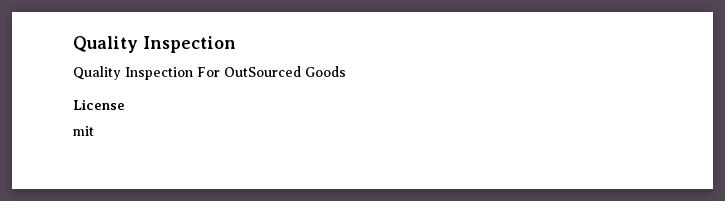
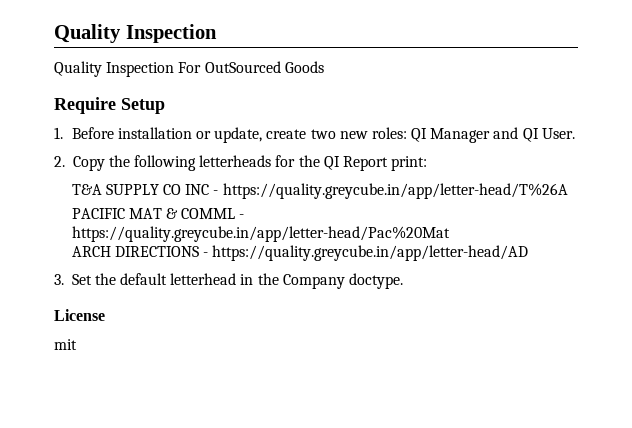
(346, 71) none -> [54,97,165,114] [54,127,575,143] [54,155,428,171] [71,183,568,199] [71,208,245,219] [71,226,450,242] [71,245,529,261] [54,273,404,289] // Require Setup // 1. Before installation or update, create two new roles: QI Manager and QI User. // 2. Copy the following letterheads for the QI Report print: // T&A SUPPLY CO INC - https://quality.greycube.in/app/letter-head/T%26A // PACIFIC MAT & COMML - https://quality.greycube.in/app/letter-head/Pac%20Mat // ARCH DIRECTIONS - https://quality.greycube.in/app/letter-head/AD // 3. Set the default letterhead in the Company doctype.

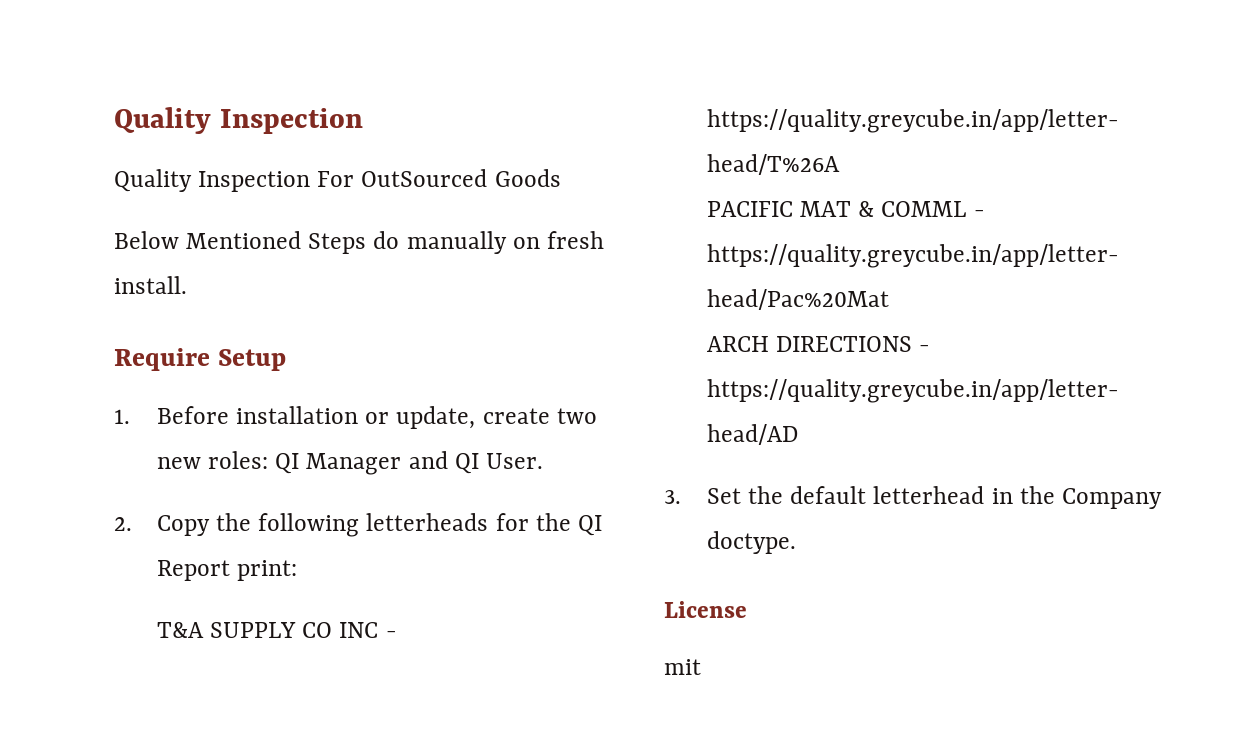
(324, 67) none -> [114,231,604,254] [114,276,187,294] // Below Mentioned Steps do manually on fresh install.

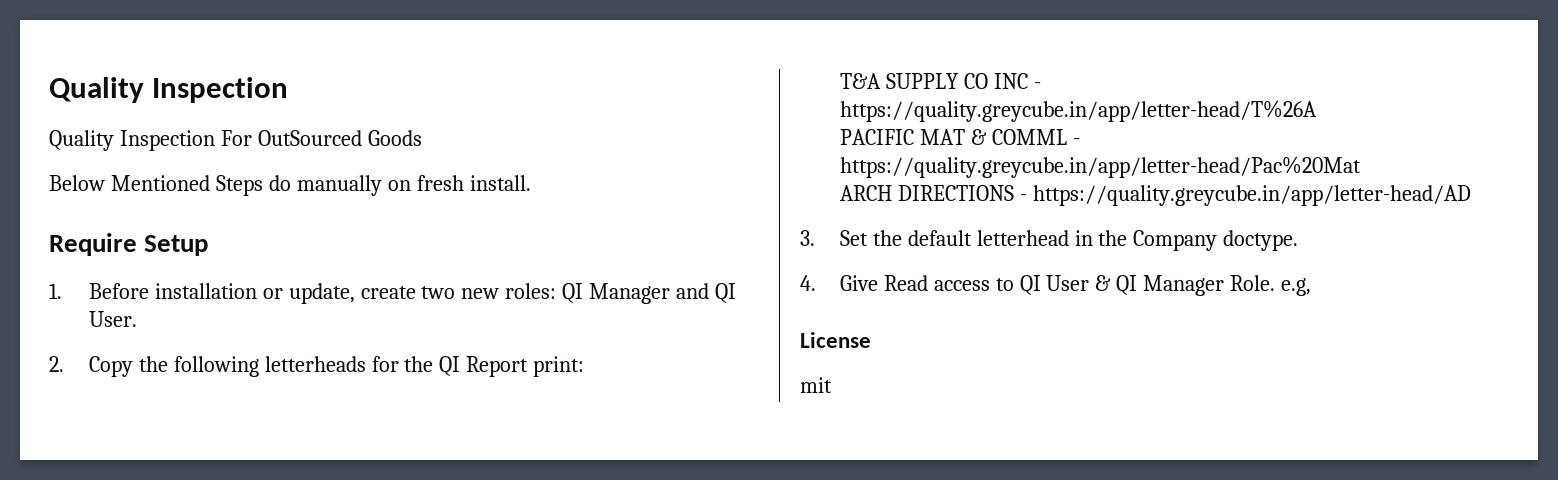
(796, 542) none -> [800,275,1312,296] // 4. Give Read access to QI User & QI Manager Role. e.g,

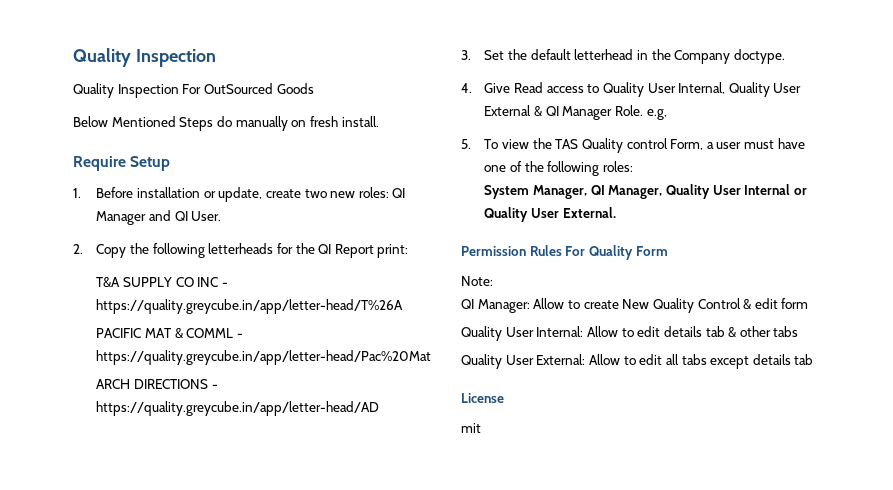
[1019,275,1090,295] QI User -> [602,82,802,97] [484,105,532,116] Quality User Internal, Quality User External
(1312, 287) none -> [461,138,805,153] [484,161,633,176] [484,184,807,199] [484,207,616,222] [461,245,668,260] [461,276,493,286] [461,298,809,313] [461,326,799,341] [461,354,814,369] // 5. To view the TAS Quality control Form, a user must have one of the following roles: // System Manager, QI Manager, Quality User Internal or Quality User External. // Permission Rules For Quality Form // Note: // QI Manager: Allow to create New Quality Control & edit form // Quality User Internal: Allow to edit details tab & other tabs // Quality User External: Allow to edit all tabs except details tab

